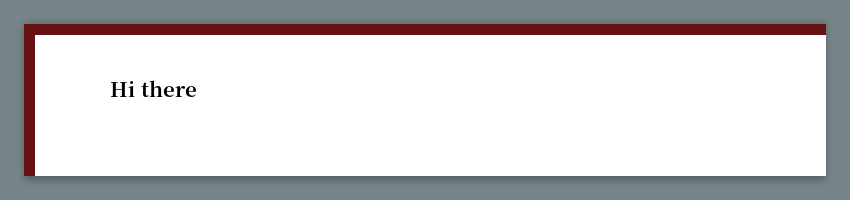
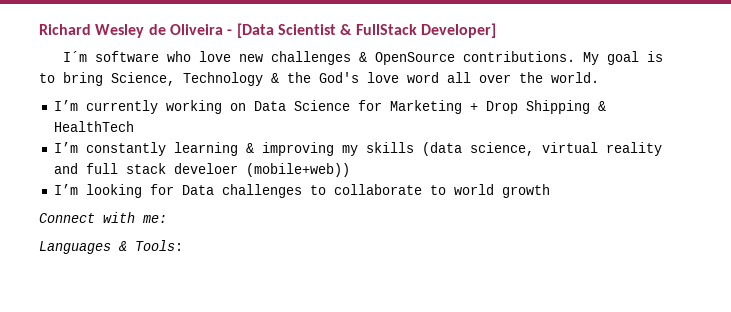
[110,80,197,97] Hi there -> [39,23,496,38] [63,51,664,65] [39,72,599,86] [53,100,606,114] [53,121,134,132] [53,142,662,156] [53,163,350,177] [53,184,550,198] [39,212,167,223] [39,240,183,254] Richard Wesley de Oliveira - [Data Scientist & FullStack Developer] // I´m software who love new challenges & OpenSource contributions. My goal is to bring Science, Technology & the God's love word all over the world. // I’m currently working on Data Science for Marketing + Drop Shipping & HealthTech // I’m constantly learning & improving my skills (data science, virtual reality and full stack develoer (mobile+web)) // I’m looking for Data challenges to collaborate to world growth // Connect with me: // Languages & Tools:

